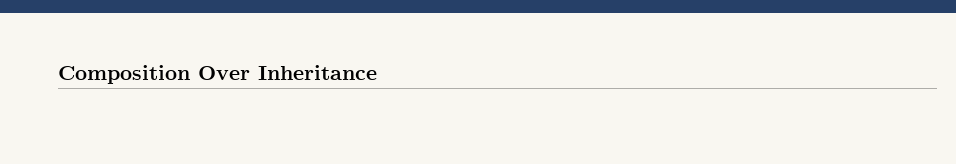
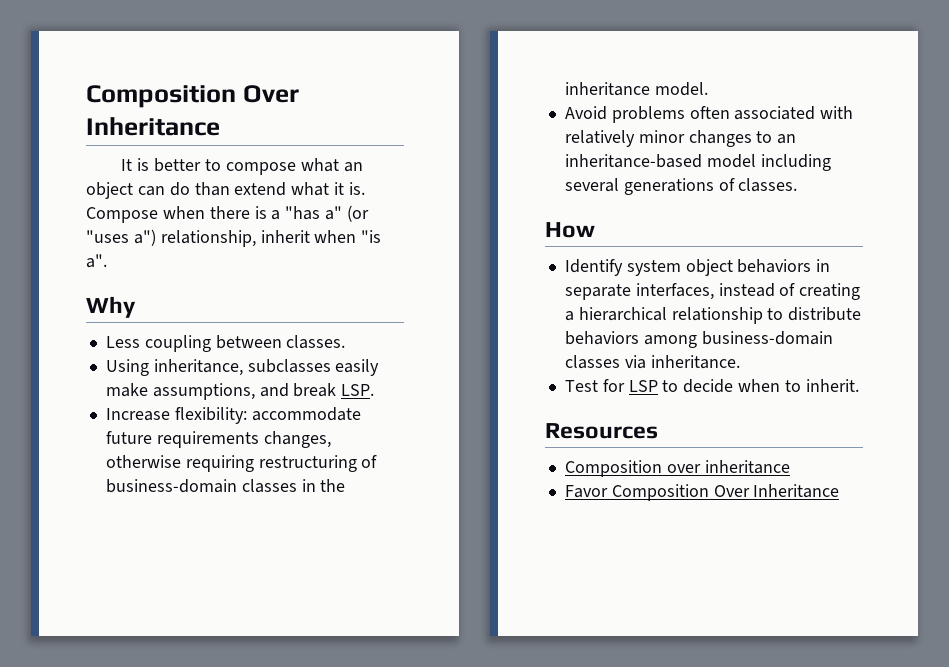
[58,65,377,84] Composition Over Inheritance -> [86,85,299,108] [86,117,220,136] [121,158,363,175] [86,182,366,199] [86,205,370,223] [86,229,382,247] [86,254,107,268] [86,296,136,318] [105,335,346,352] [105,359,380,376] [105,383,375,400] [105,407,361,424] [105,431,331,448] [105,455,378,472] [105,479,346,493] [564,82,708,96] [564,106,854,123] [564,130,797,147] [564,154,831,171] [564,178,798,195] [545,222,595,238] [564,259,831,276] [564,283,861,300] [564,307,862,324] [564,331,833,348] [564,355,740,369] [564,379,859,393] [545,423,658,439] [564,460,790,477] [564,484,840,501] Composition Over Inheritance // It is better to compose what an object can do than extend what it is. Compose when there is a "has a" (or "uses a") relationship, inherit when "is a". // Why // Less coupling between classes. // Using inheritance, subclasses easily make assumptions, and break LSP. // Increase flexibility: accommodate future requirements changes, otherwise requiring restructuring of business-domain classes in the inheritance model. // Avoid problems often associated with relatively minor changes to an inheritance-based model including several generations of classes. // How // Identify system object behaviors in separate interfaces, instead of creating a hierarchical relationship to distribute behaviors among business-domain classes via inheritance. // Test for LSP to decide when to inherit. // Resources // Composition over inheritance // Favor Composition Over Inheritance

